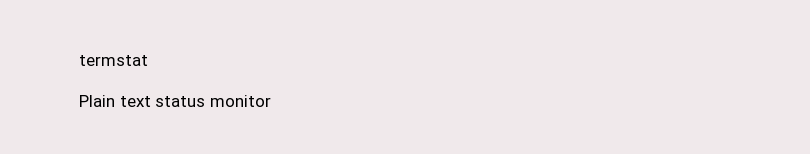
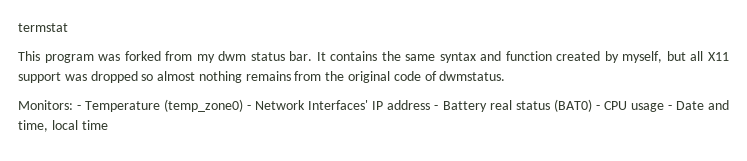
[79,95,271,107] Plain text status monitor -> [18,51,729,63] [18,71,506,83] [18,99,730,112] [18,120,108,132] This program was forked from my dwm status bar. It contains the same syntax and function created by myself, but all X11 support was dropped so almost nothing remains from the original code of dwmstatus. // Monitors: - Temperature (temp_zone0) - Network Interfaces' IP address - Battery real status (BAT0) - CPU usage - Date and time, local time

